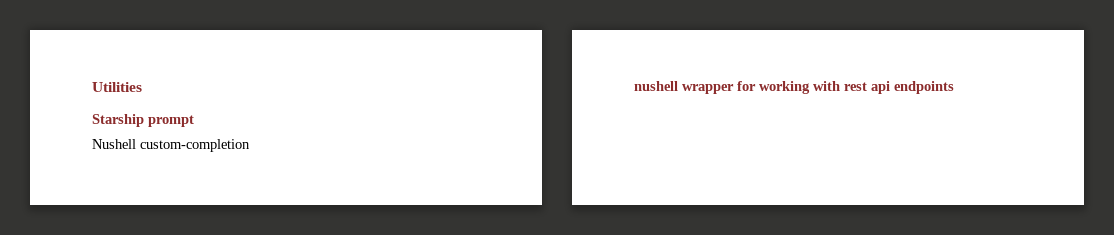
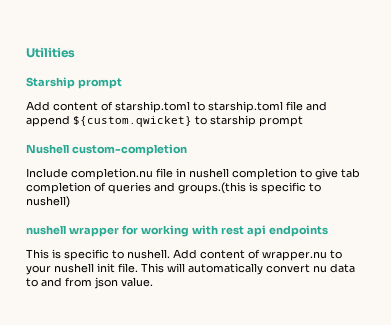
[92,139,250,152] Nushell custom-completion -> [26,101,327,113] [26,115,303,127] [26,144,187,156] [26,168,360,180] [26,182,321,194] [26,196,70,208] Add content of starship.toml to starship.toml file and append ${custom.qwicket} to starship prompt // Nushell custom-completion // Include completion.nu file in nushell completion to give tab completion of queries and groups.(this is specific to nushell)
(954, 87) none -> [26,249,342,261] [26,263,355,275] [26,277,153,289] // This is specific to nushell. Add content of wrapper.nu to your nushell init file. This will automatically convert nu data to and from json value.

